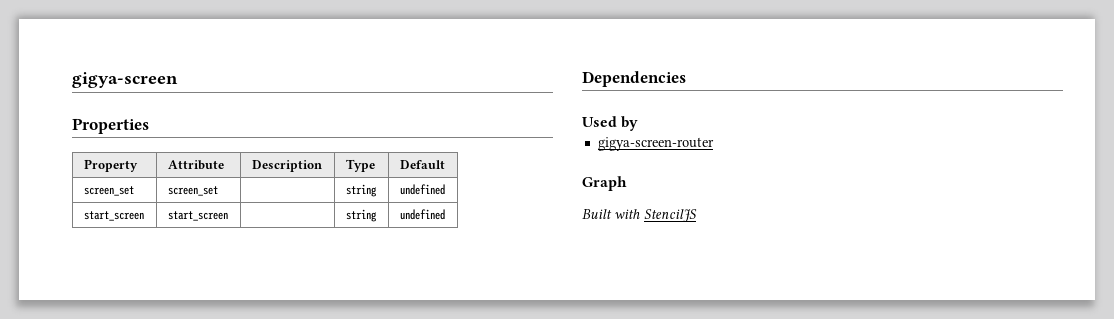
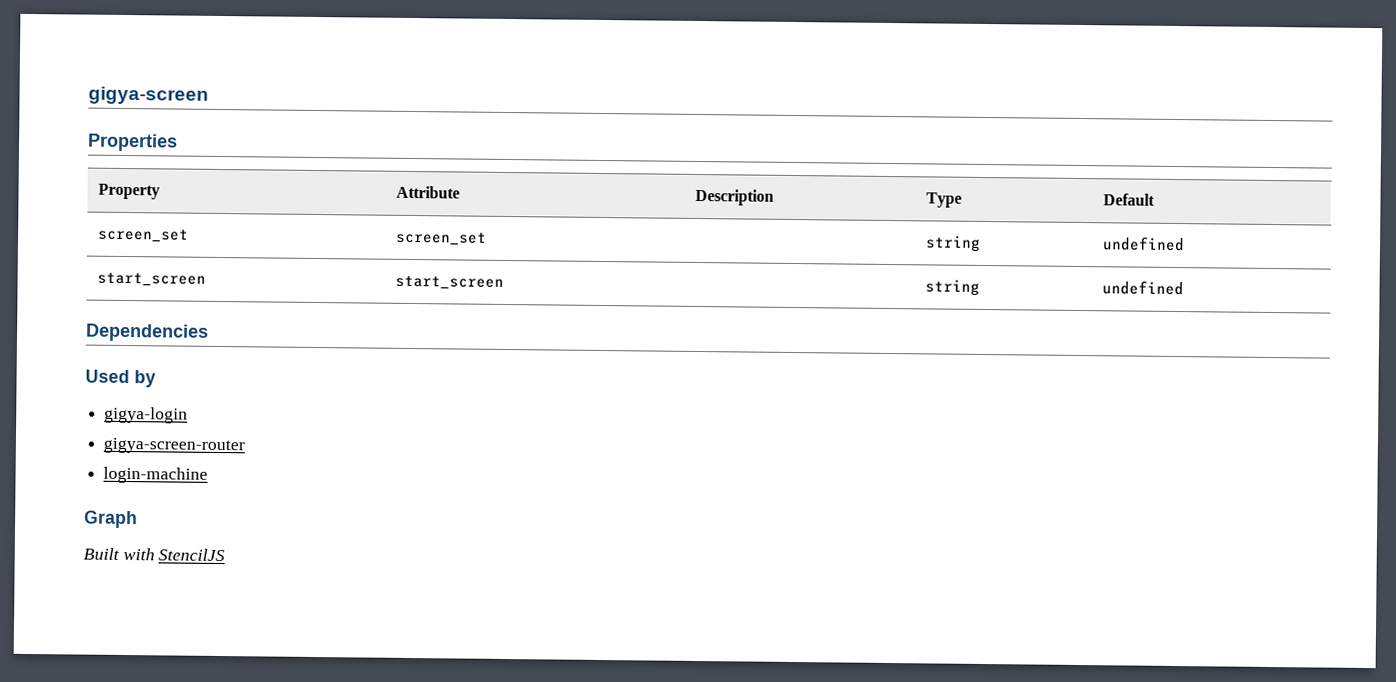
(639, 123) none -> [104,406,189,424] // gigya-login
(714, 144) none -> [103,466,209,484] // login-machine

